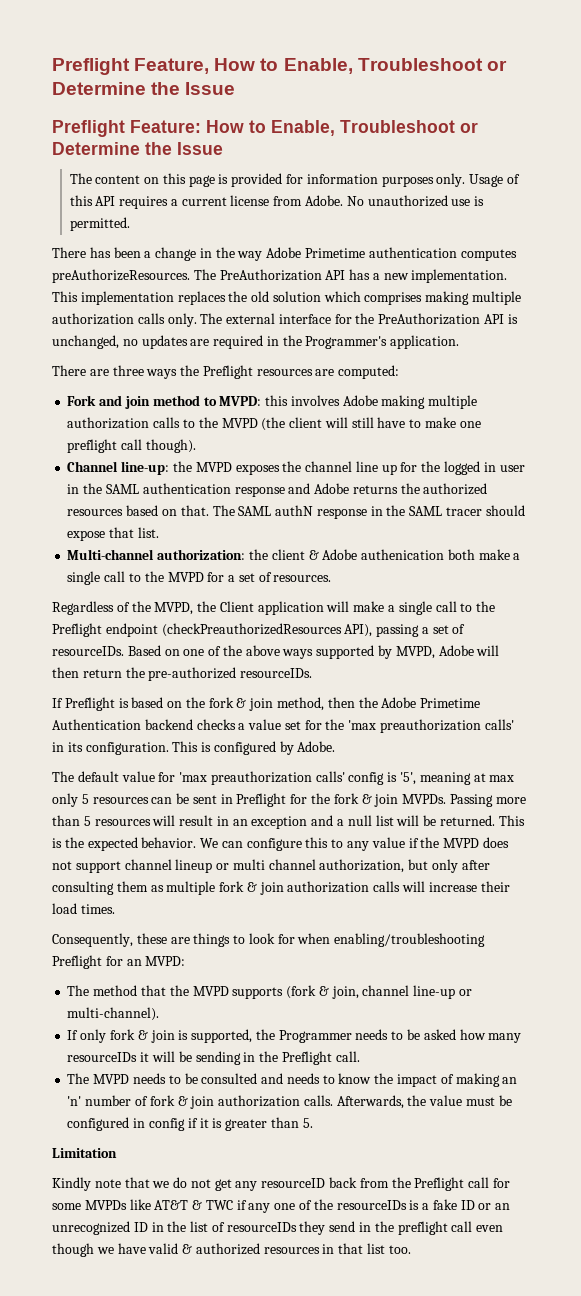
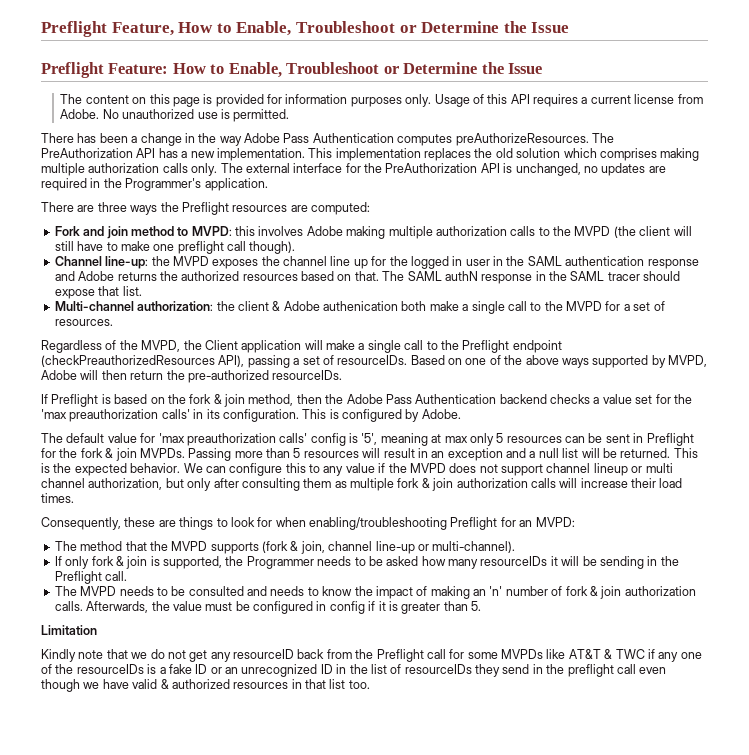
[305,247,457,258] Primetime authentication -> [283,133,394,143] Pass Authentication
[420,698,481,708] Primetime -> [385,394,412,404] Pass

